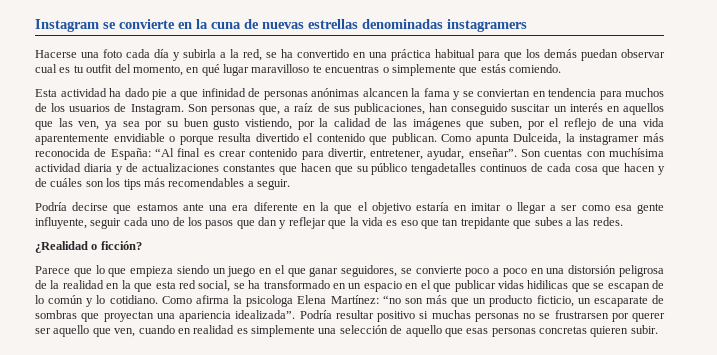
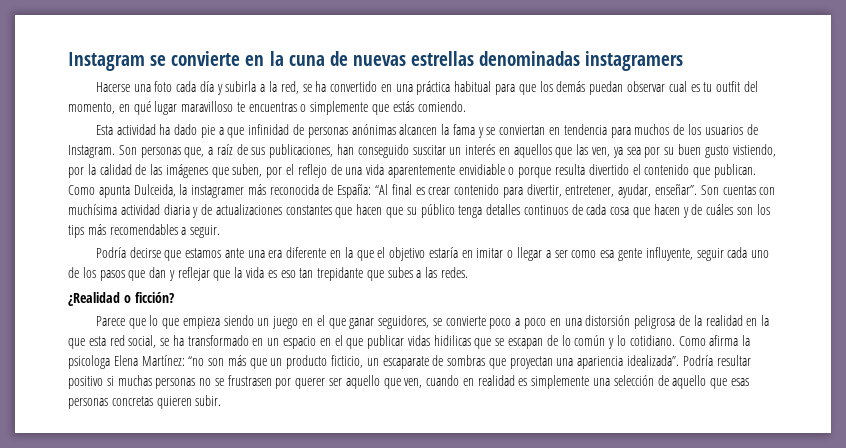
[411,163,477,175] tengadetalles -> [458,204,521,218] tenga detalles
[421,220,439,229] que -> (296, 274) none
[554,310,609,319] frustrarsen -> [227,375,272,386] frustrasen

